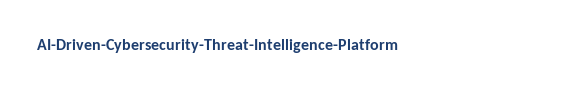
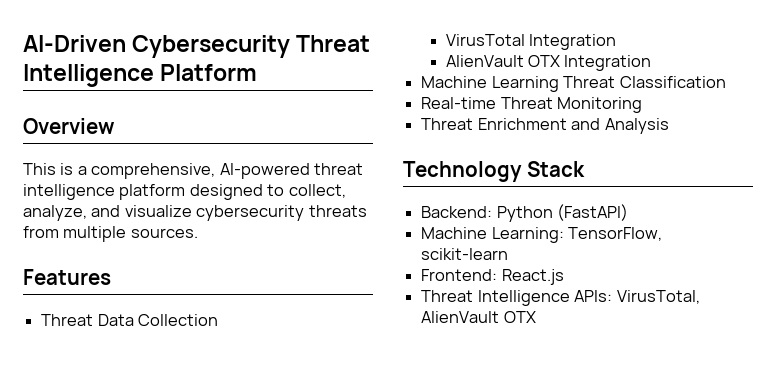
[37,39,398,53] AI-Driven-Cybersecurity-Threat-Intelligence-Platform -> [23,35,371,58] [23,64,258,87] [23,118,115,134] [23,163,364,179] [23,184,346,200] [23,205,367,221] [23,226,198,242] [23,269,111,285] [41,314,219,326] [445,34,616,50] [445,55,652,71] [421,76,726,92] [421,97,643,113] [421,118,669,134] [403,161,585,182] [421,204,629,222] [421,227,663,243] [421,248,509,260] [421,269,564,285] [421,290,700,306] [421,311,536,323] AI-Driven Cybersecurity Threat Intelligence Platform // Overview // This is a comprehensive, AI-powered threat intelligence platform designed to collect, analyze, and visualize cybersecurity threats from multiple sources. // Features // Threat Data Collection // VirusTotal Integration // AlienVault OTX Integration // Machine Learning Threat Classification // Real-time Threat Monitoring // Threat Enrichment and Analysis // Technology Stack // Backend: Python (FastAPI) // Machine Learning: TensorFlow, scikit-learn // Frontend: React.js // Threat Intelligence APIs: VirusTotal, AlienVault OTX

